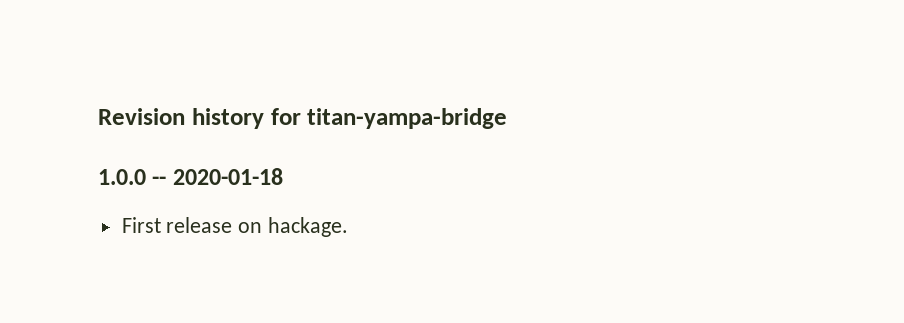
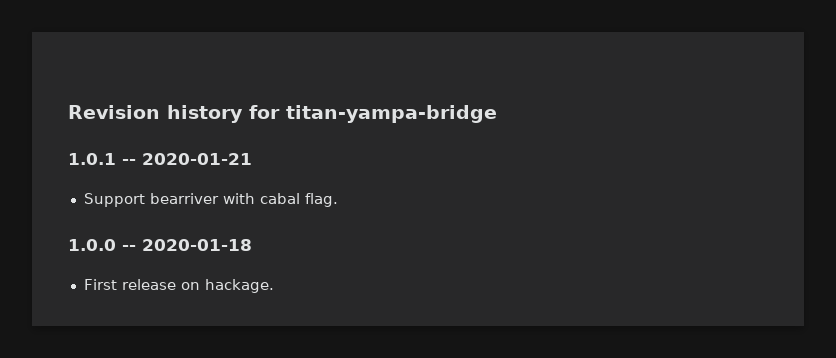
(508, 118) none -> [68,153,252,165] [83,193,338,207] // 1.0.1 -- 2020-01-21 // Support bearriver with cabal flag.

